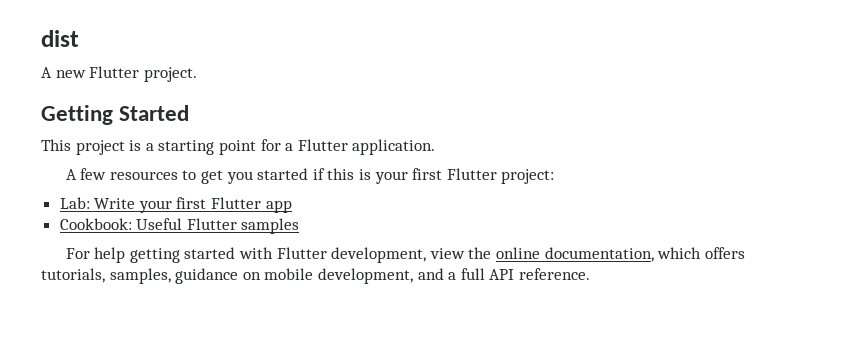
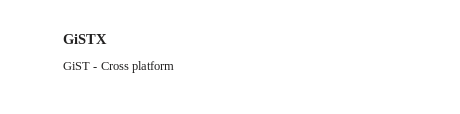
[41,30,79,47] [41,66,197,82] [41,105,190,125] [41,139,436,155] [65,168,555,184] [59,197,292,213] [59,218,300,234] [65,247,745,263] [41,268,590,284] dist // A new Flutter project. // Getting Started // This project is a starting point for a Flutter application. // A few resources to get you started if this is your first Flutter project: // Lab: Write your first Flutter app // Cookbook: Useful Flutter samples // For help getting started with Flutter development, view the online documentation, which offers tutorials, samples, guidance on mobile development, and a full API reference. -> [63,34,107,44] [63,61,175,73] GiSTX // GiST - Cross platform

